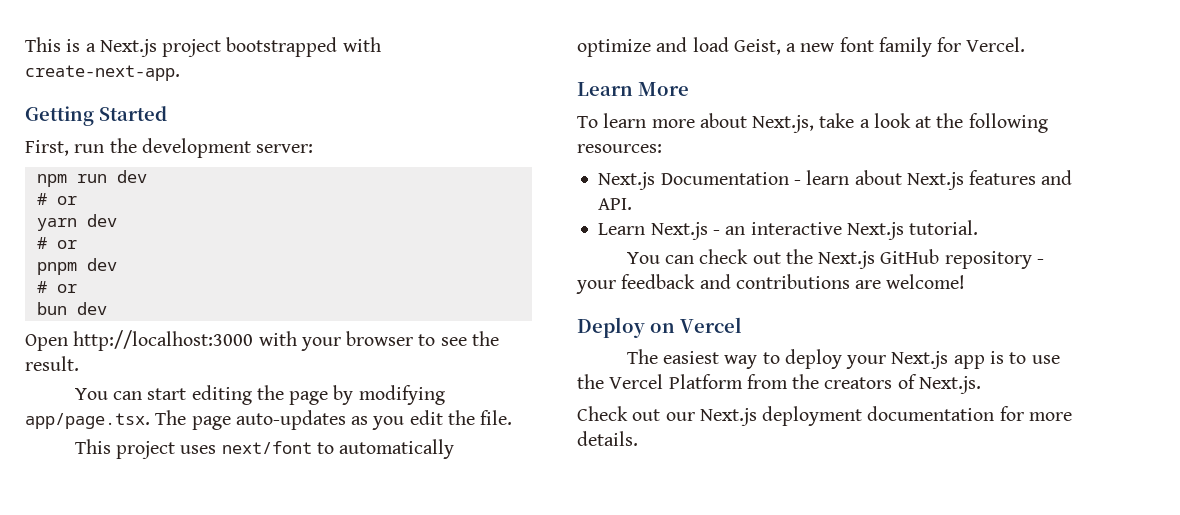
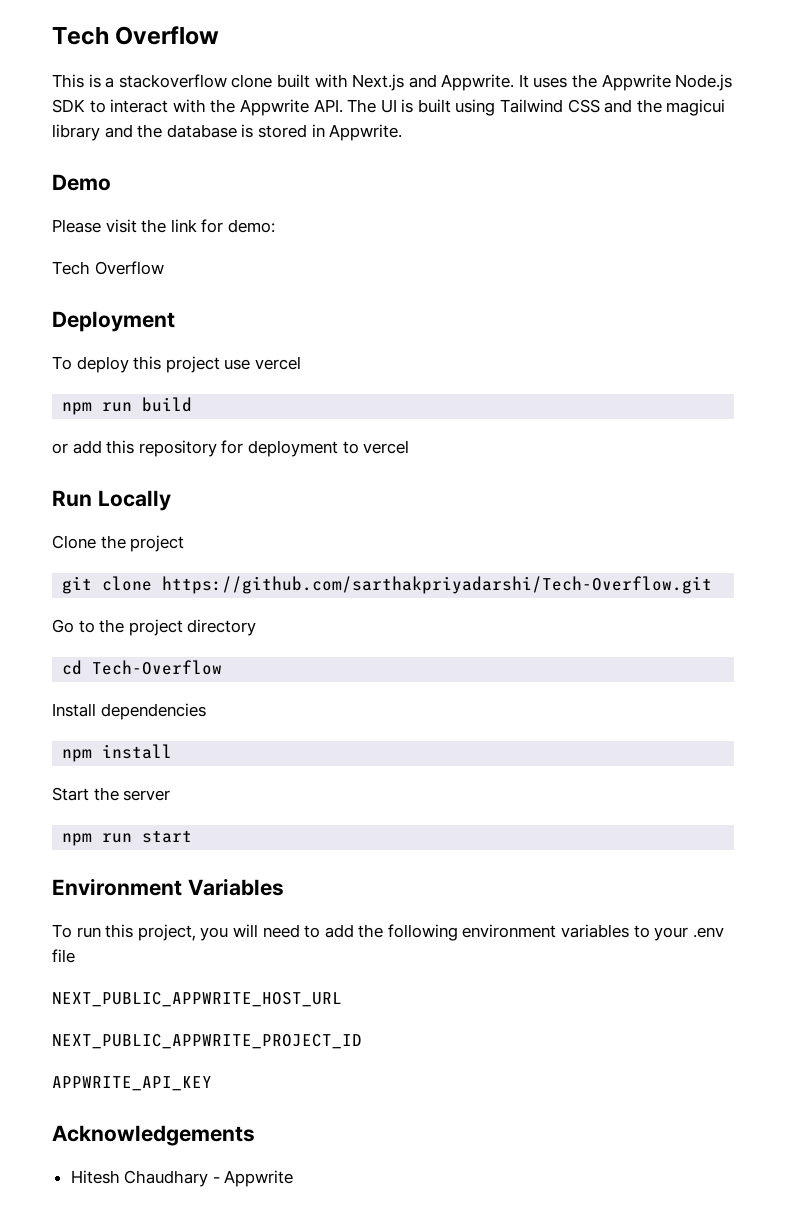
(25, 44) none -> [52,26,220,45] Tech Overflow //
[99,37,381,57] [25,65,180,81] [25,106,167,126] [25,138,314,158] [36,170,147,187] [36,193,77,205] [36,214,117,231] [36,237,77,249] [36,258,117,275] [36,281,77,293] [36,302,107,315] [25,330,499,351] [25,356,79,371] [74,385,445,405] [25,410,513,430] [74,439,455,459] [577,37,1026,57] [577,82,689,96] [577,113,1048,133] [577,144,662,153] [598,170,1073,190] [598,198,633,210] [598,220,979,240] [626,249,1044,269] [576,274,966,294] [577,317,742,338] [626,349,1060,369] [577,374,981,394] [577,406,1072,426] [577,431,638,446] Next.js project bootstrapped with create-next-app. // Getting Started // First, run the development server: // npm run dev // # or // yarn dev // # or // pnpm dev // # or // bun dev // Open http://localhost:3000 with your browser to see the result. // You can start editing the page by modifying app/page.tsx. The page auto-updates as you edit the file. // This project uses next/font to automatically optimize and load Geist, a new font family for Vercel. // Learn More // To learn more about Next.js, take a look at the following resources: // Next.js Documentation - learn about Next.js features and API. // Learn Next.js - an interactive Next.js tutorial. // You can check out the Next.js GitHub repository - your feedback and contributions are welcome! // Deploy on Vercel // The easiest way to deploy your Next.js app is to use the Vercel Platform from the creators of Next.js. // Check out our Next.js deployment documentation for more details. -> [118,74,733,91] [52,99,726,116] [52,124,403,141] [52,174,111,191] [52,219,275,233] [52,261,164,275] [52,311,175,332] [52,356,301,373] [62,397,193,415] [52,440,410,457] [52,490,171,511] [52,535,185,552] [62,576,713,594] [52,619,257,636] [62,660,223,675] [52,703,206,720] [62,744,173,762] [52,787,171,801] [62,830,193,846] [52,878,284,896] [52,924,724,941] [52,949,75,963] [52,992,342,1007] [52,1034,362,1049] [52,1076,212,1091] [52,1125,255,1146] [70,1170,294,1187] stackoverflow clone built with Next.js and Appwrite. It uses the Appwrite Node.js SDK to interact with the Appwrite API. The UI is built using Tailwind CSS and the magicui library and the database is stored in Appwrite. // Demo // Please visit the link for demo: // Tech Overflow // Deployment // To deploy this project use vercel // npm run build // or add this repository for deployment to vercel // Run Locally // Clone the project // git clone https://github.com/sarthakpriyadarshi/Tech-Overflow.git // Go to the project directory // cd Tech-Overflow // Install dependencies // npm install // Start the server // npm run start // Environment Variables // To run this project, you will need to add the following environment variables to your .env file // NEXT_PUBLIC_APPWRITE_HOST_URL // NEXT_PUBLIC_APPWRITE_PROJECT_ID // APPWRITE_API_KEY // Acknowledgements // Hitesh Chaudhary - Appwrite

